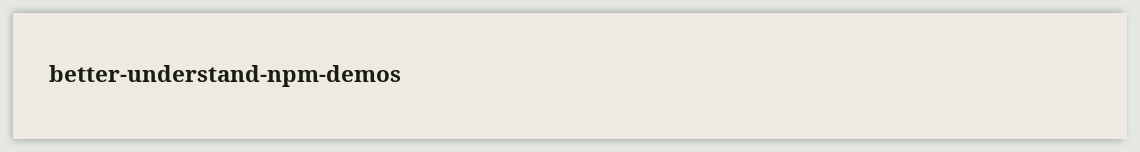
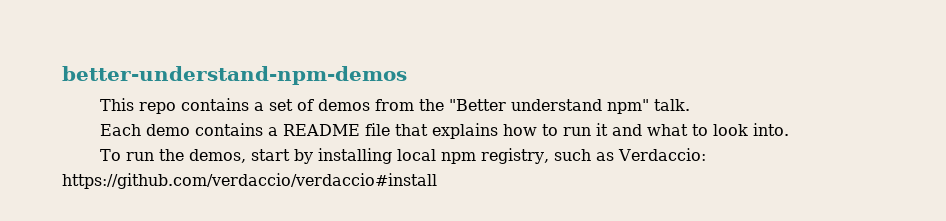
(401, 76) none -> [99,98,690,114] [99,123,789,139] [99,148,706,164] [62,173,437,189] // This repo contains a set of demos from the "Better understand npm" talk. // Each demo contains a README file that explains how to run it and what to look into. // To run the demos, start by installing local npm registry, such as Verdaccio: https://github.com/verdaccio/verdaccio#install

